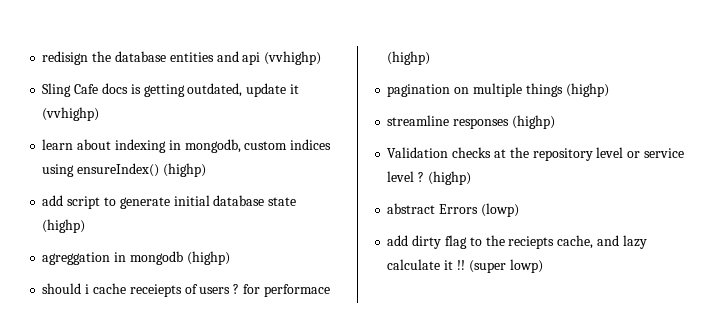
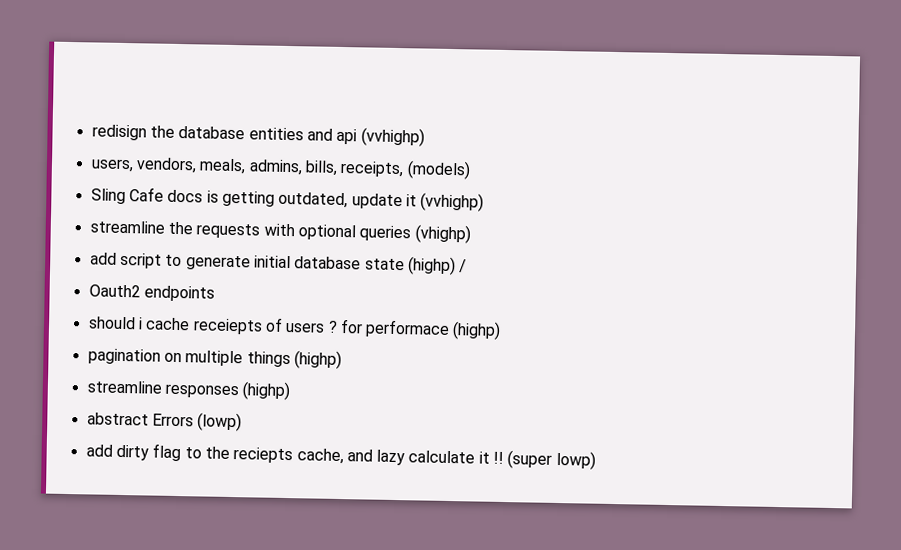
(322, 58) none -> [90,157,471,180] // users, vendors, meals, admins, bills, receipts, (models)
[42,139,332,153] [42,163,206,177] learn about indexing in mongodb, custom indices using ensureIndex() (highp) -> [89,220,471,244] streamline the requests with optional queries (vhighp)
[42,251,230,265] // agreggation in mongodb (highp) -> [459,259,468,273] [88,284,215,302] / // Oauth2 endpoints
[387,147,684,161] [387,171,471,185] // Validation checks at the repository level or service level ? (highp) -> (292, 391) none

